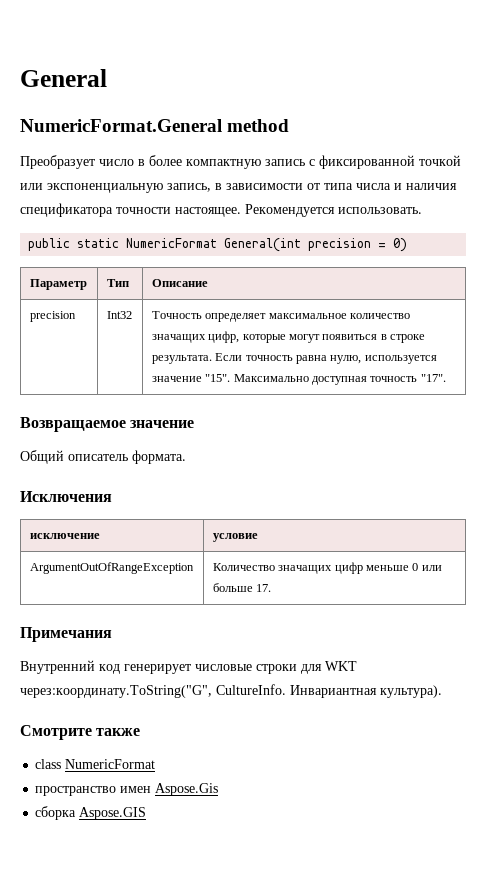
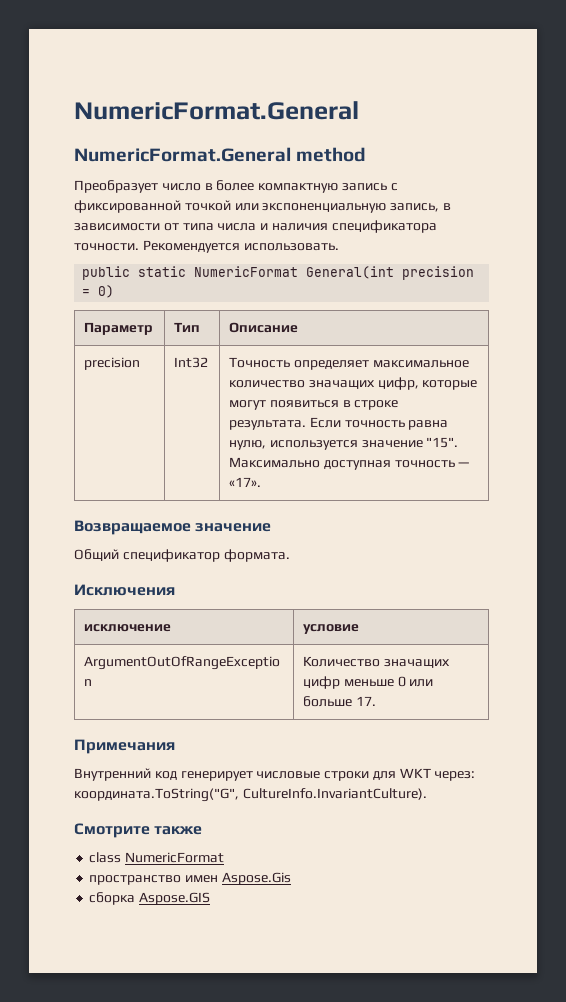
[20,69,107,87] General -> [74,101,359,120] NumericFormat.General
[116,207,241,217] точности настоящее. -> [74,243,139,251] точности.
[420,374,446,382] "17". -> [458,462,470,467] [229,477,262,487] — «17».
[68,454,128,461] описатель -> [122,549,220,562] спецификатор
[20,684,442,698] через:координату.ToString("G", CultureInfo. Инвариантная культура). -> [434,771,476,781] [74,788,427,802] через: координата.ToString("G", CultureInfo.InvariantCulture).

